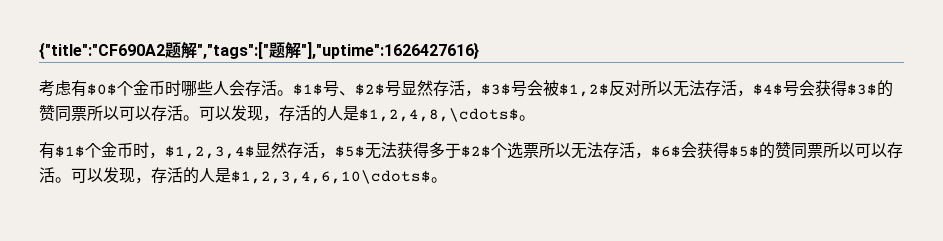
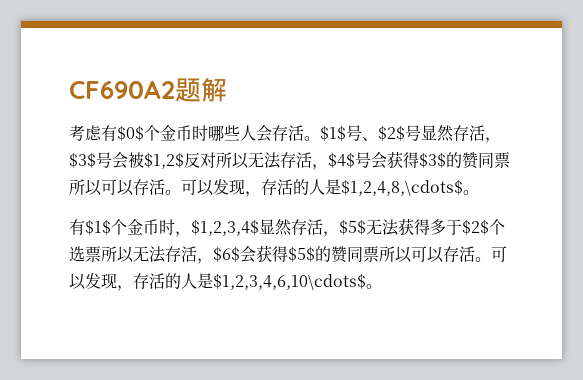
[39,42,479,60] {"title":"CF690A2题解","tags":["题解"],"uptime":1626427616} -> [69,77,227,102] CF690A2题解

